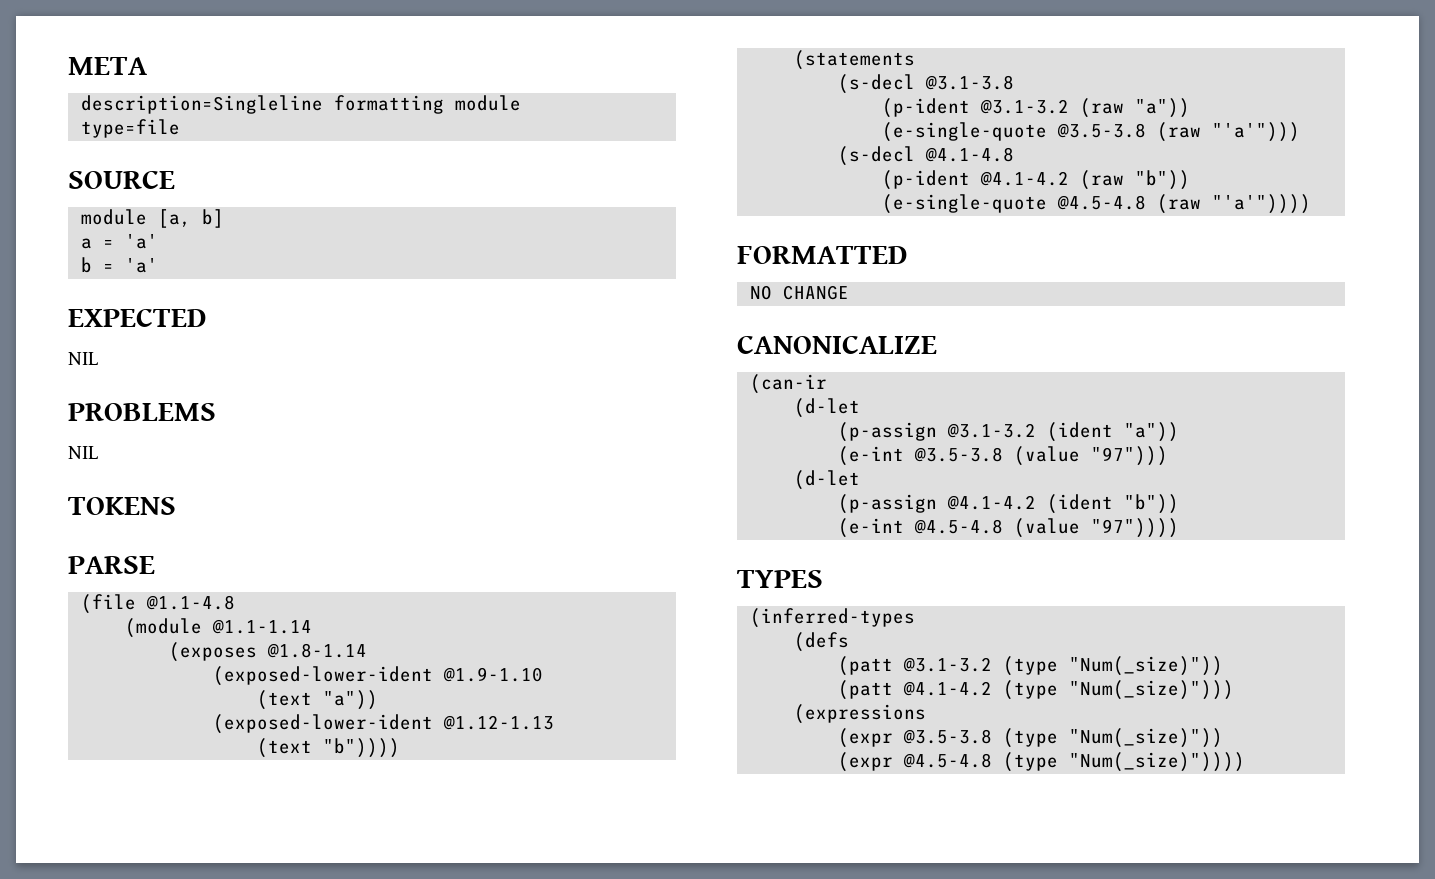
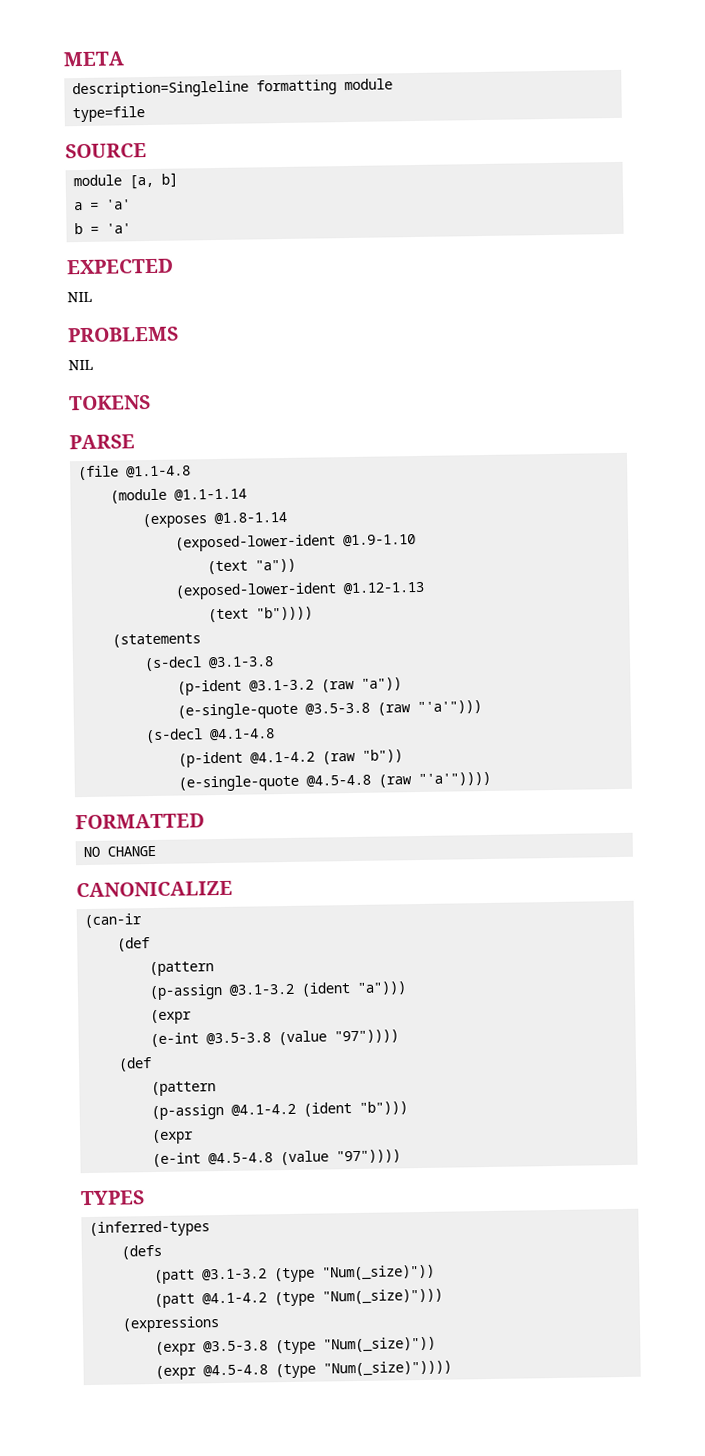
[793,398,860,418] (d-let -> [117,937,151,952] [149,961,215,977] (def // (pattern
[1123,422,1179,442] "a")) -> [357,981,408,995] [150,1009,193,1025] "a"))) // (expr
[1090,446,1168,466] [793,470,860,490] "97"))) // (d-let -> [334,1029,400,1044] [118,1057,153,1072] [151,1081,217,1097] "97")))) // (def // (pattern
[1123,494,1179,514] "b")) -> [359,1101,409,1115] [152,1129,195,1145] "b"))) // (expr

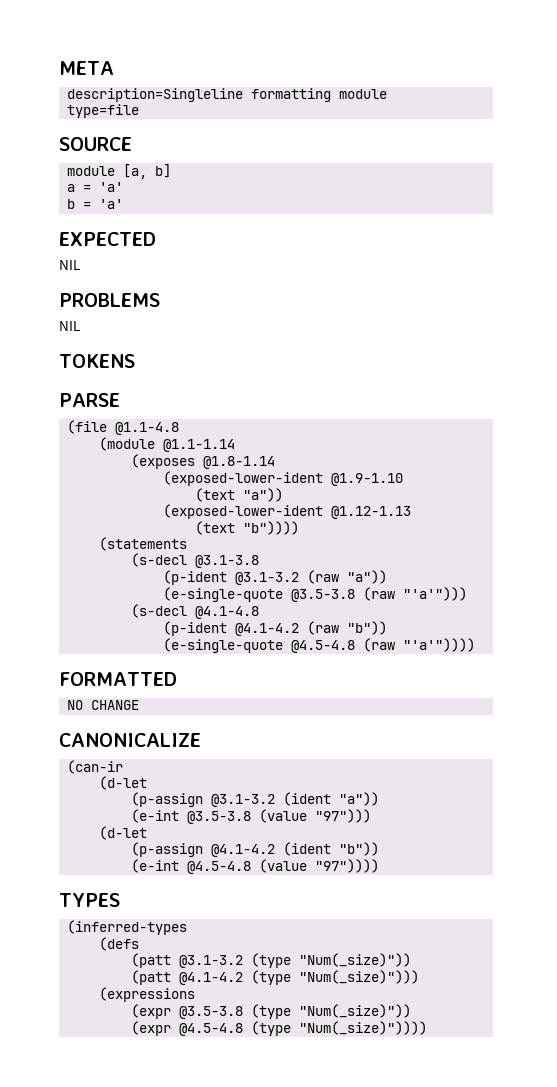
[117,937,151,952] [149,961,215,977] (def // (pattern -> [99,776,148,790] (d-let
[357,981,408,995] [150,1009,193,1025] "a"))) // (expr -> [339,792,380,806] "a"))
[334,1029,400,1044] [118,1057,153,1072] [151,1081,217,1097] "97")))) // (def // (pattern -> [315,809,372,823] [99,826,148,840] "97"))) // (d-let
[359,1101,409,1115] [152,1129,195,1145] "b"))) // (expr -> [339,842,380,856] "b"))

